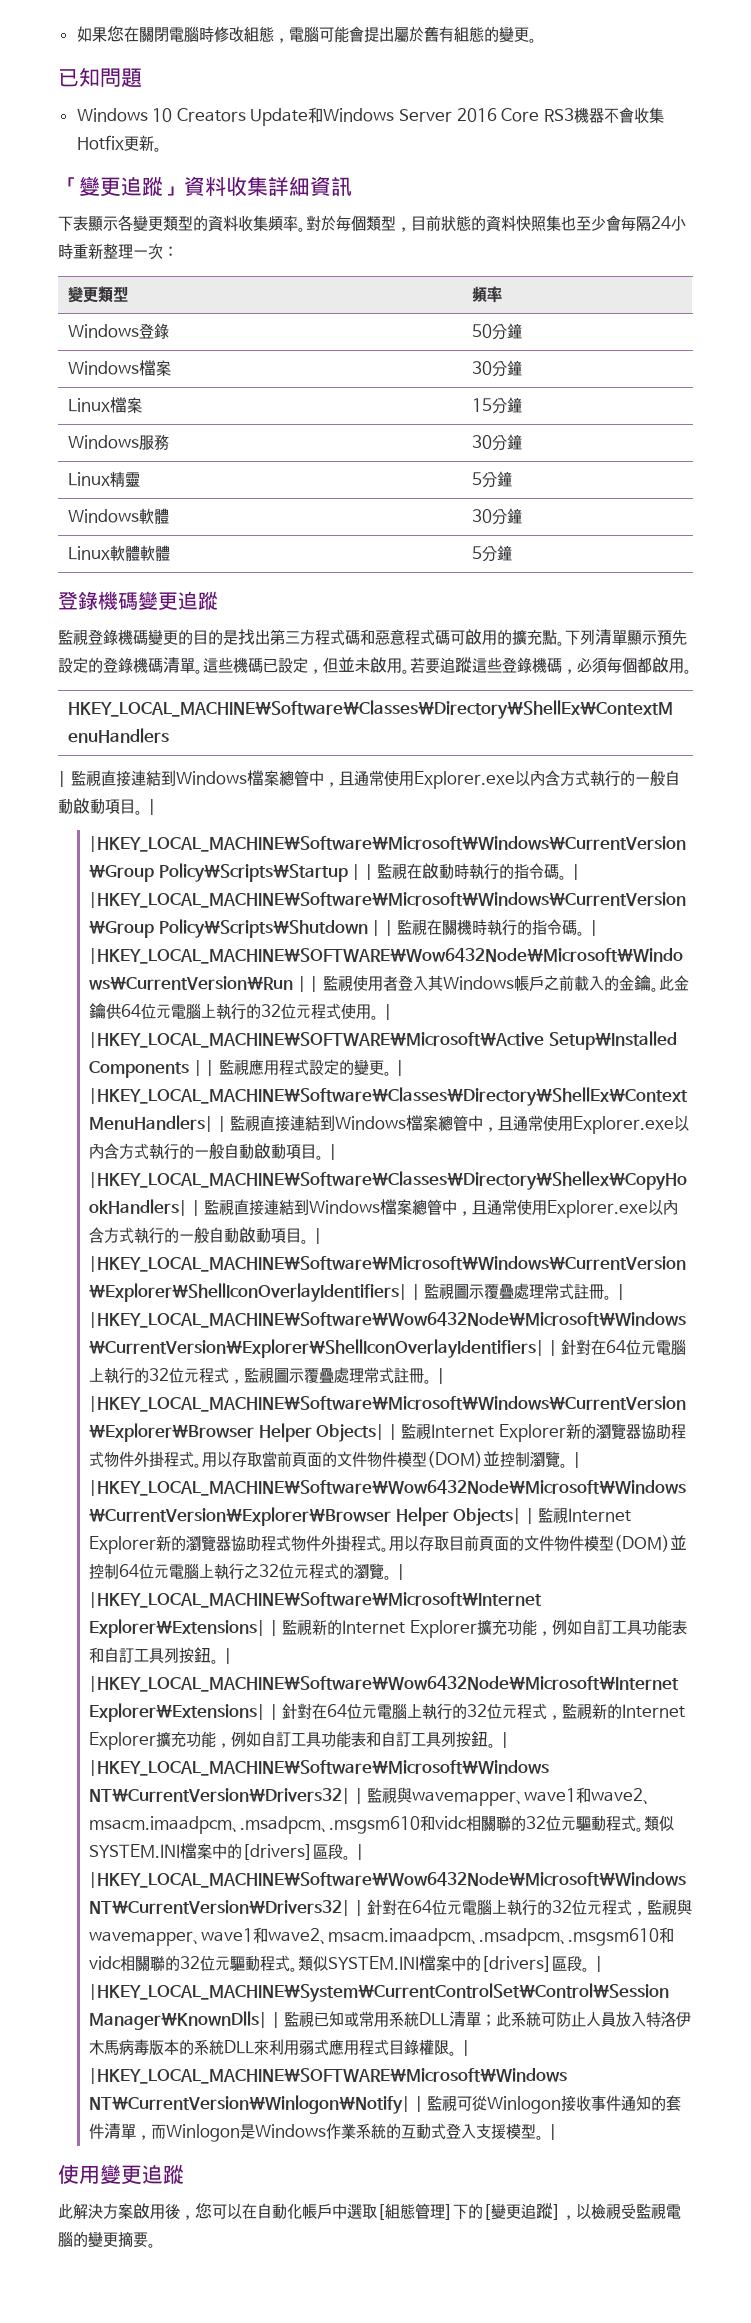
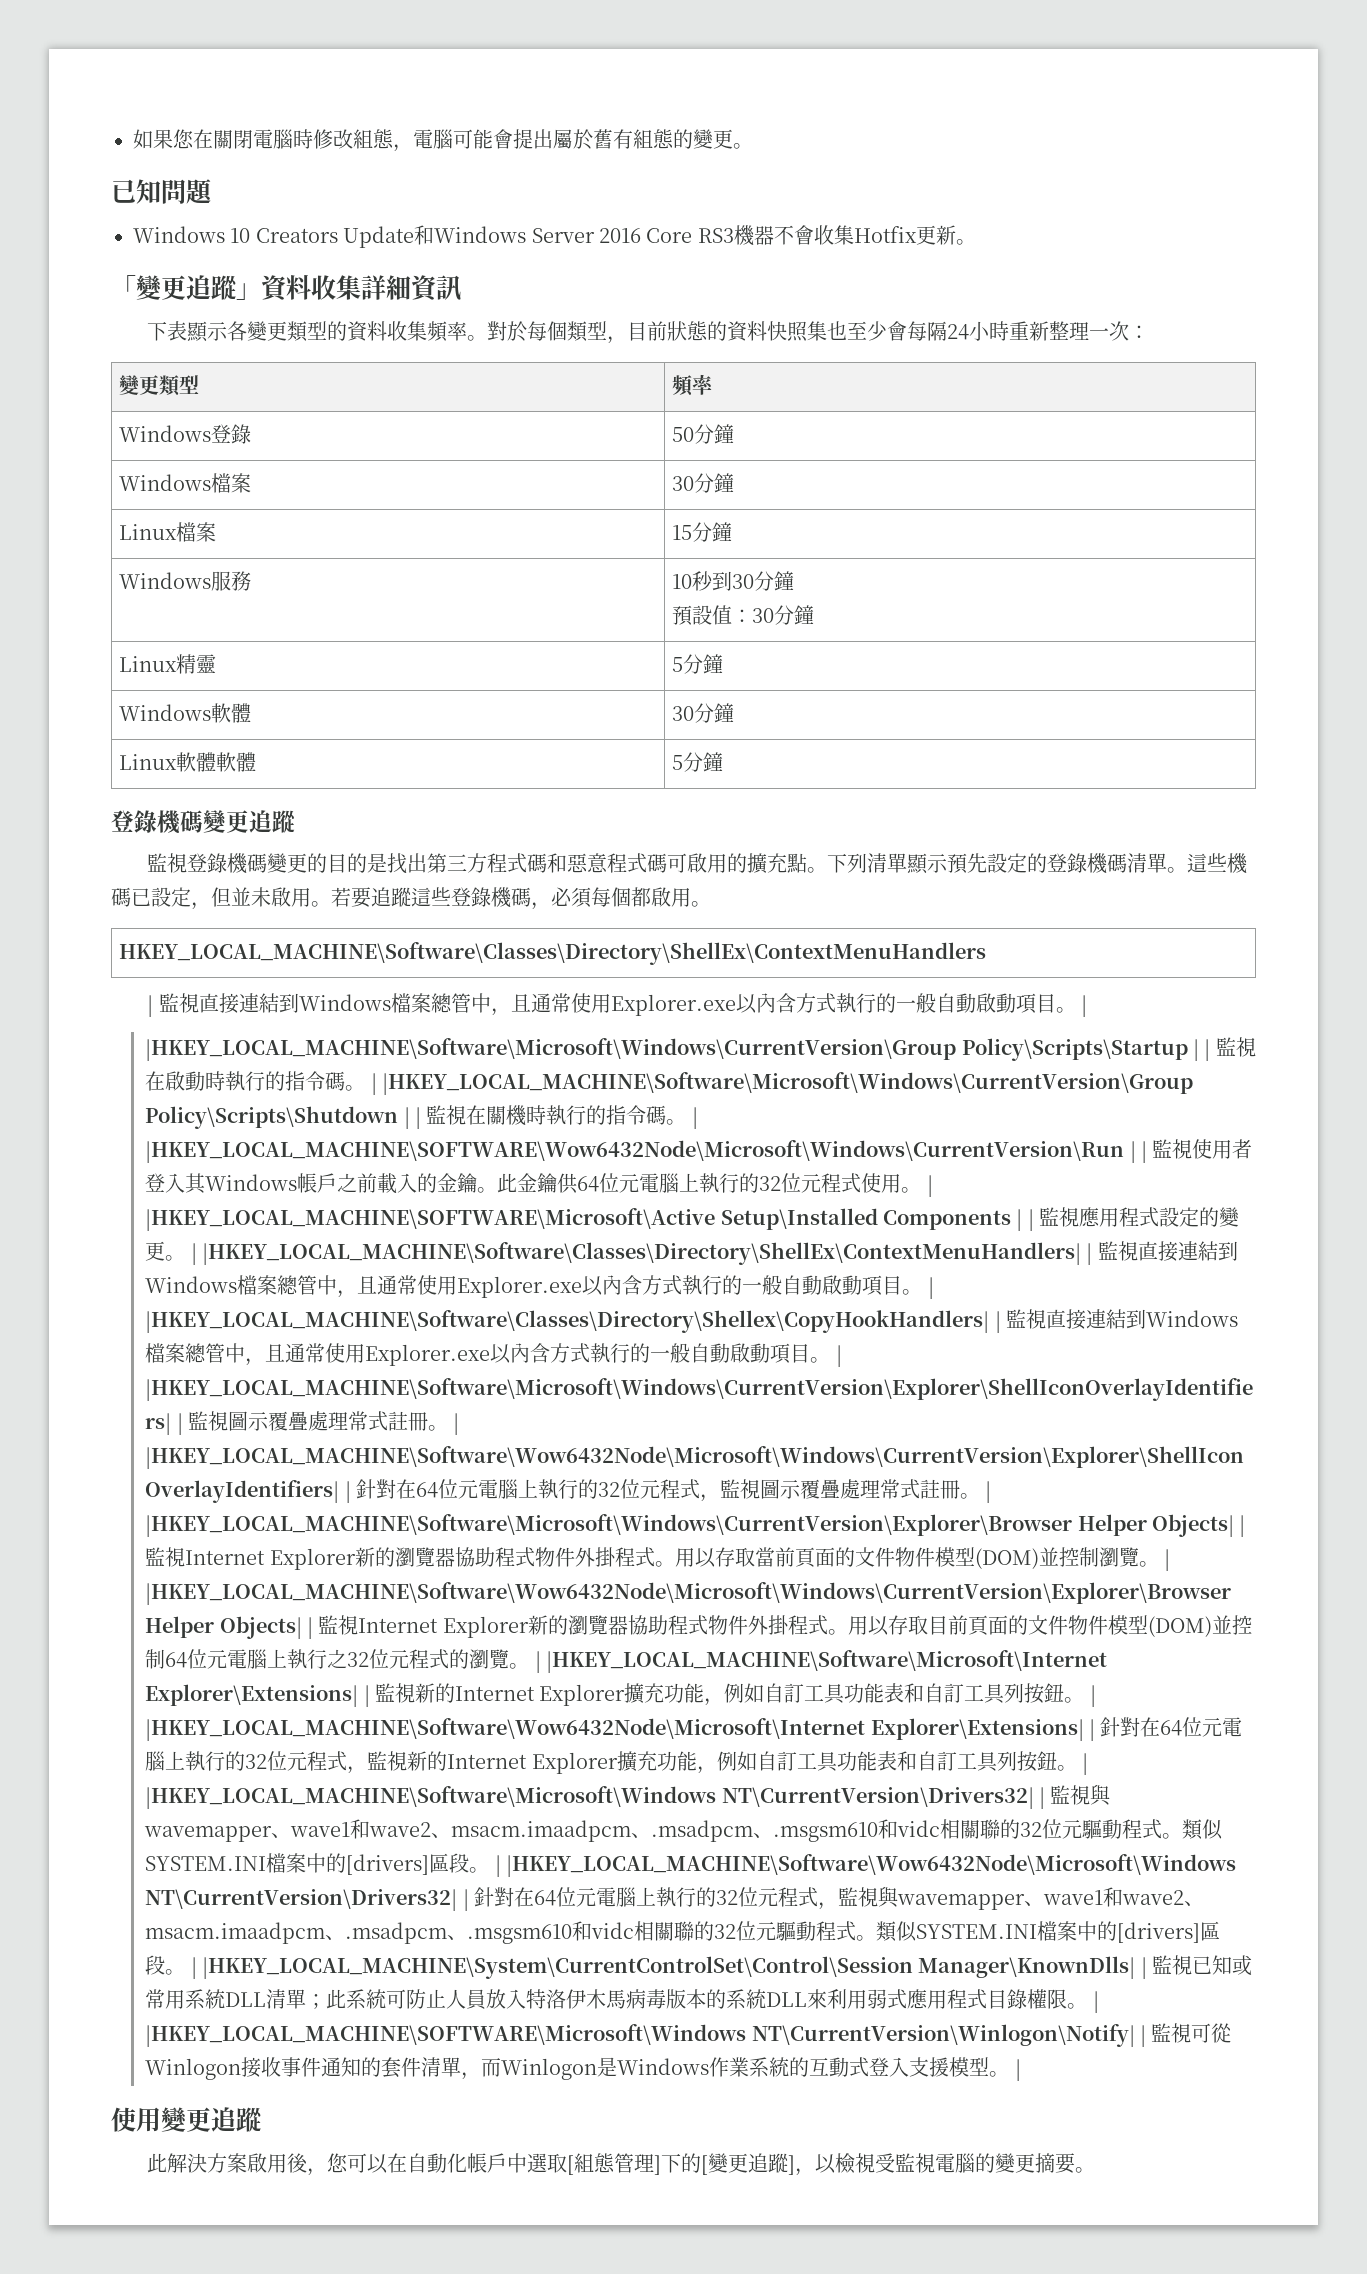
(170, 442) none -> [672,571,795,591] [672,605,753,626] 10秒到30分鐘 // 預設值：

